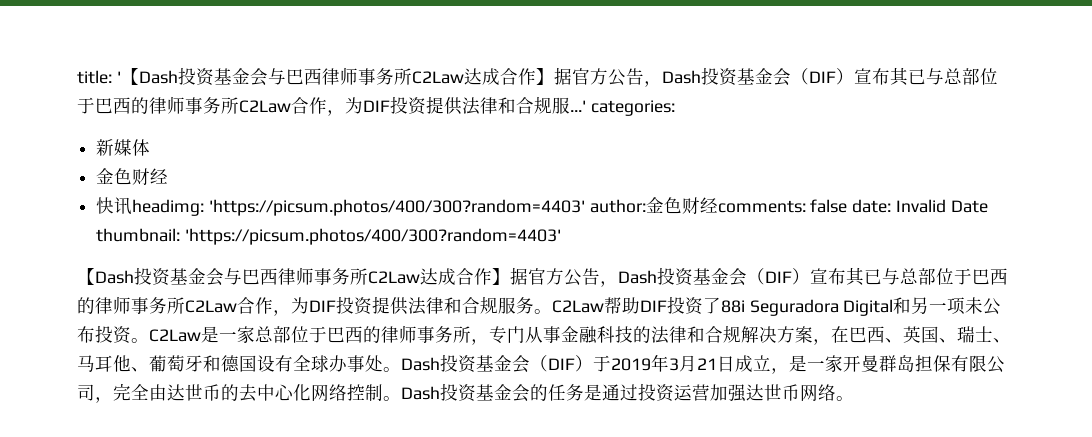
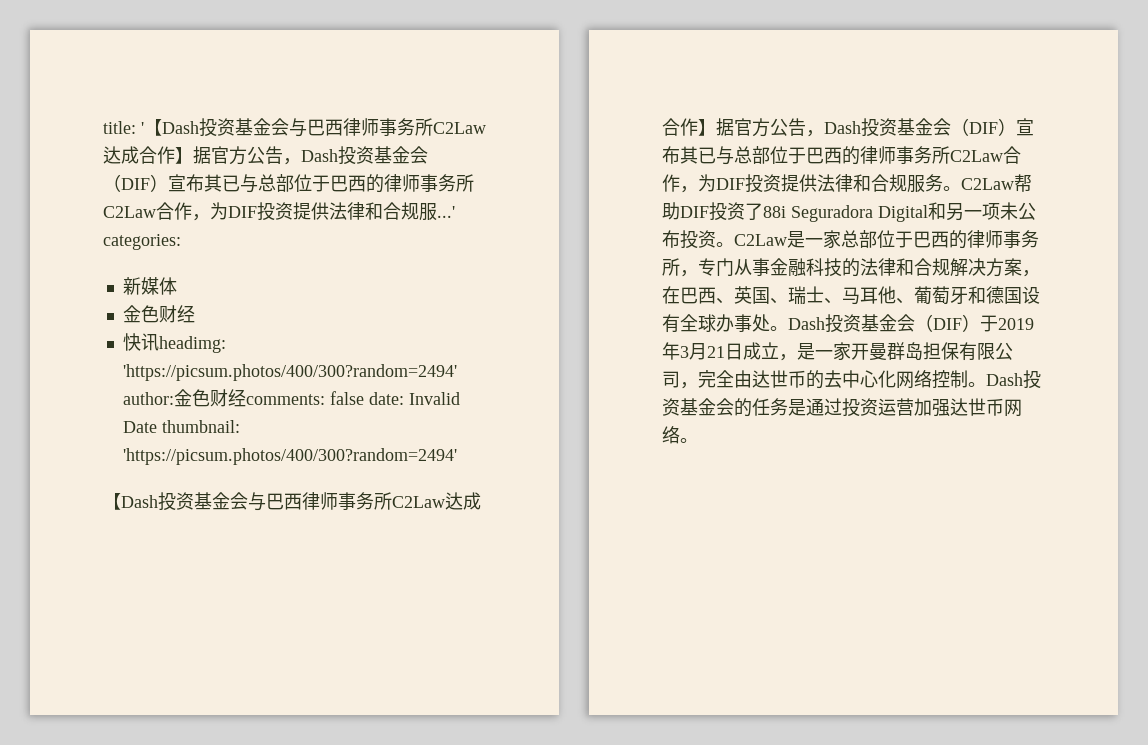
[208,199,585,216] 'https://picsum.photos/400/300?random=4403' -> [122,364,457,381] 'https://picsum.photos/400/300?random=2494'
[184,228,561,245] 'https://picsum.photos/400/300?random=4403' -> [122,448,457,465] 'https://picsum.photos/400/300?random=2494'

